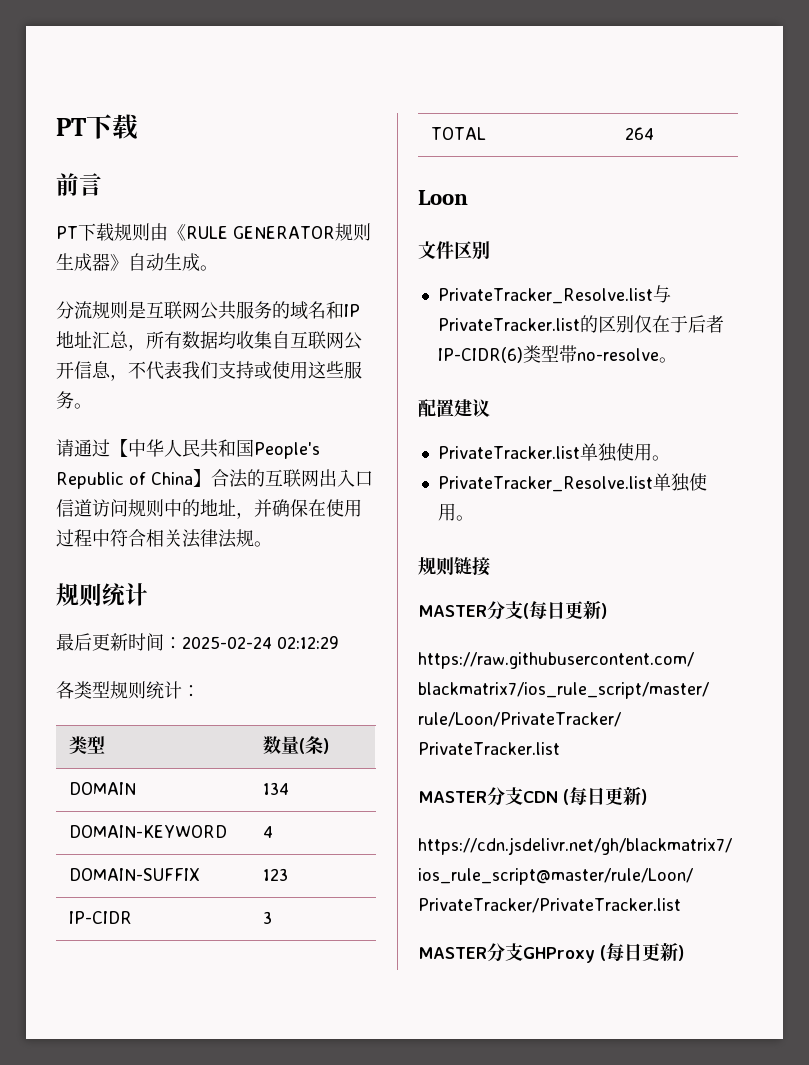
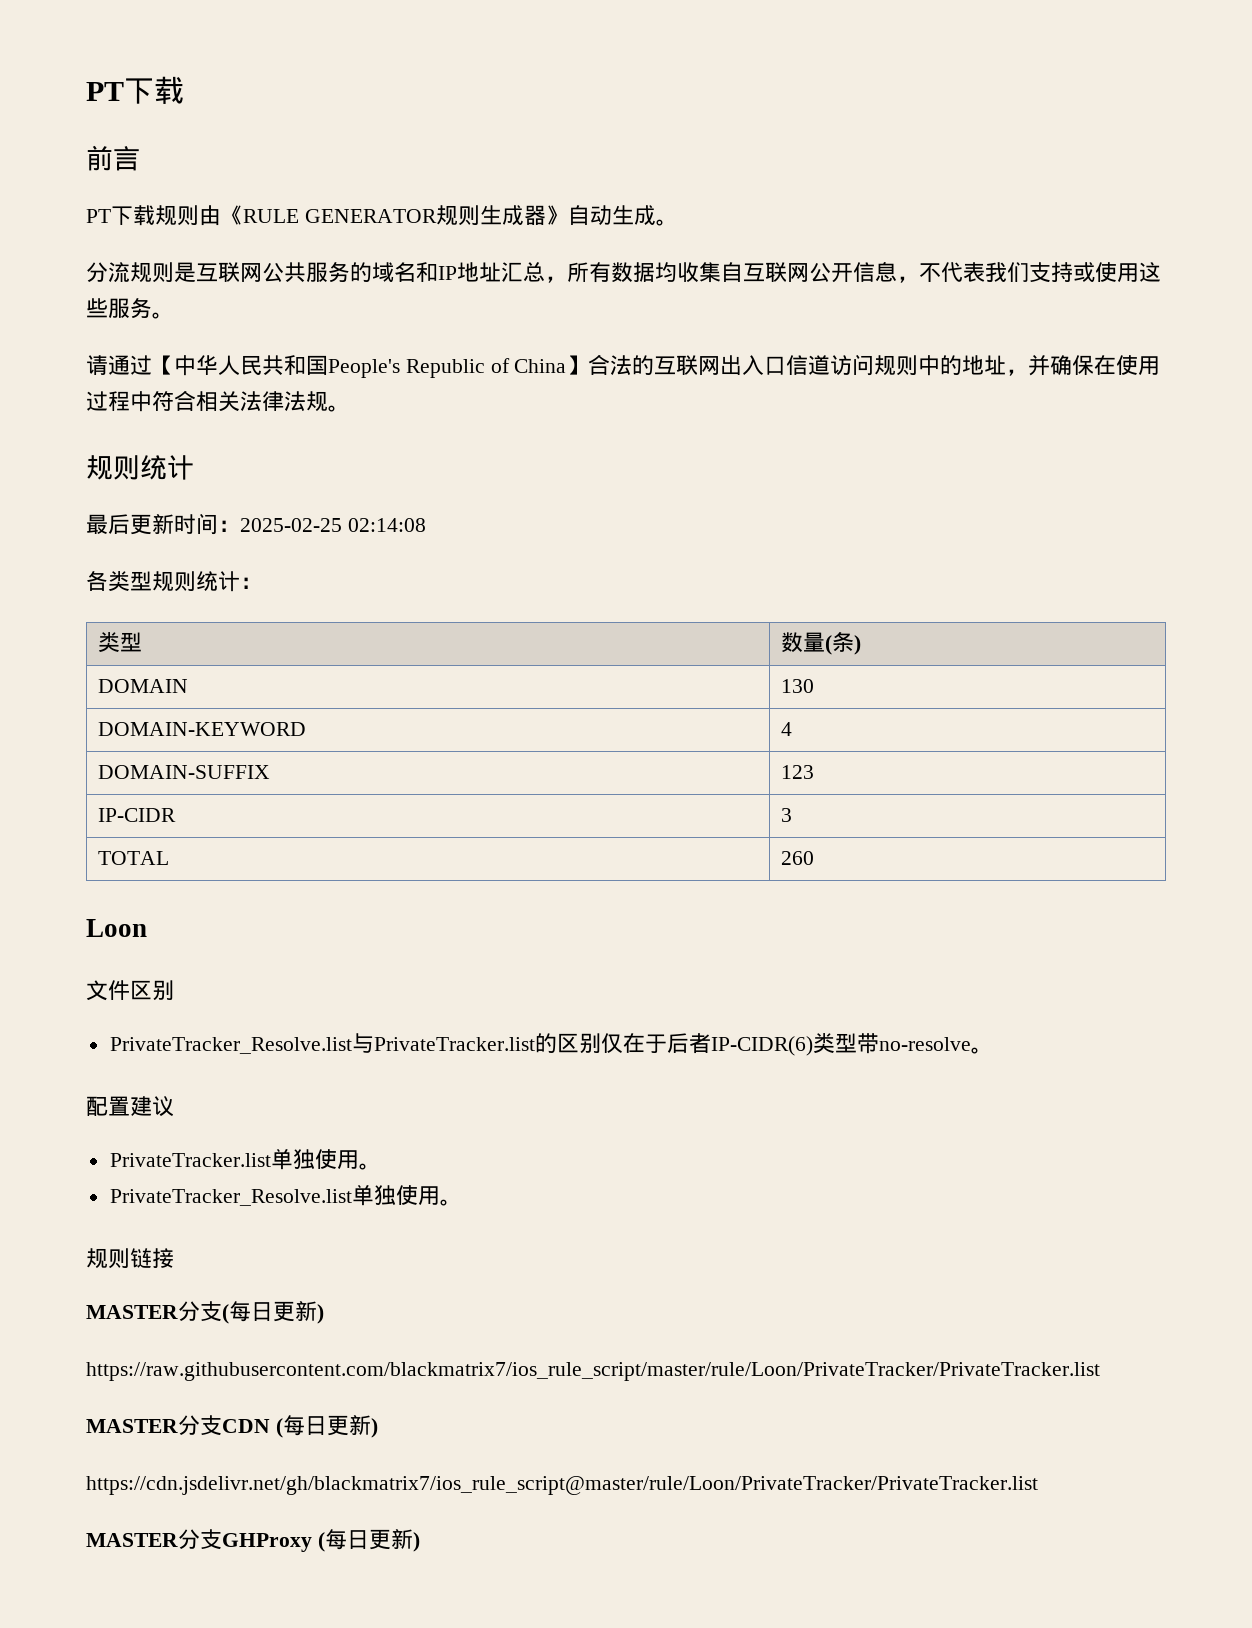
[182,636,339,649] 2025-02-24 02:12:29 -> [240,518,426,532] 2025-02-25 02:14:08
[263,782,290,795] 134 -> [780,679,814,693] 130
[625,127,655,140] 264 -> [780,851,814,865] 260

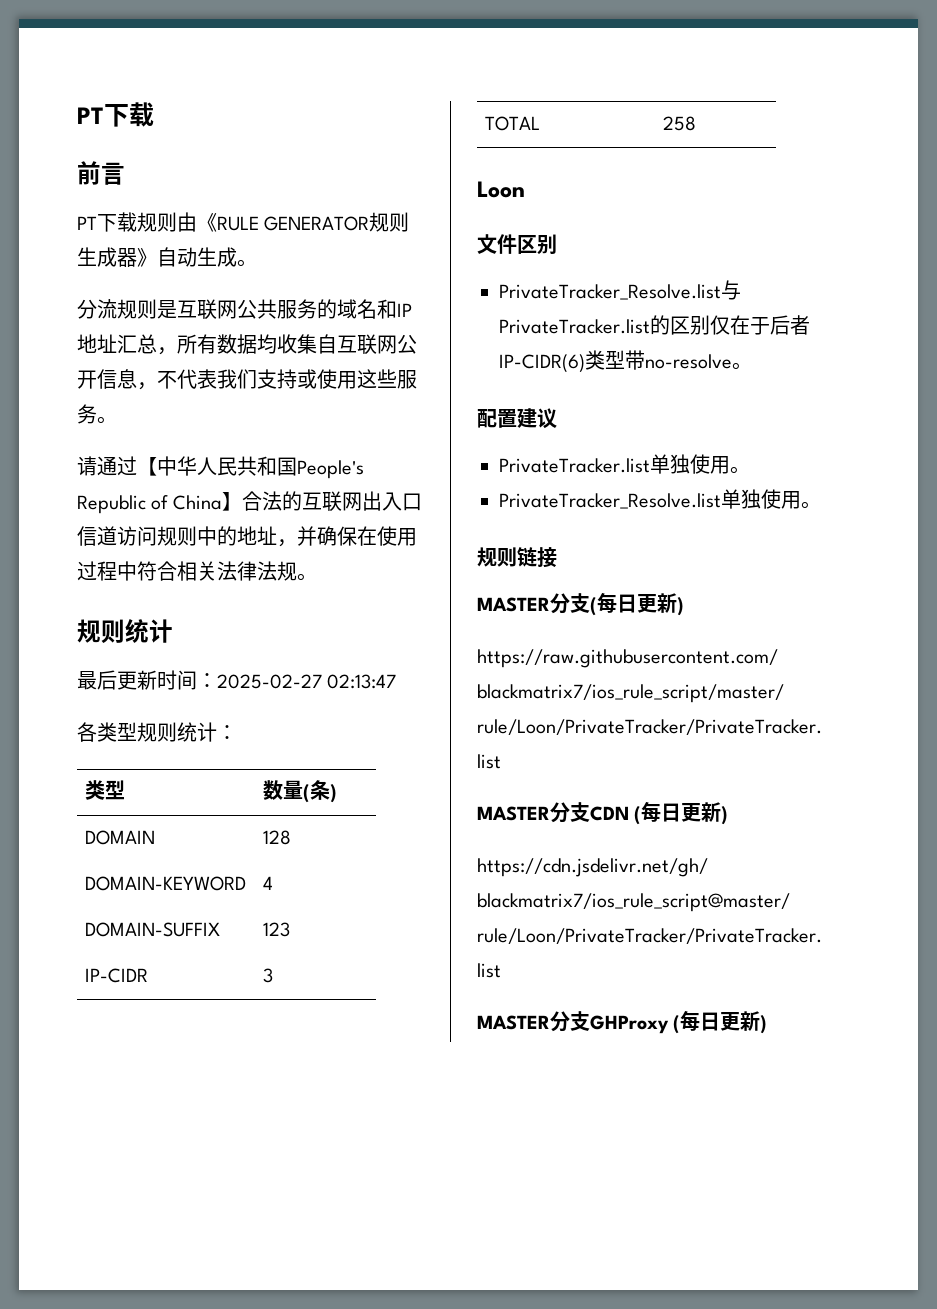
[240,518,426,532] 2025-02-25 02:14:08 -> [217,674,397,689] 2025-02-27 02:13:47
[780,679,814,693] 130 -> [263,830,292,845] 128
[780,851,814,865] 260 -> [663,116,697,131] 258

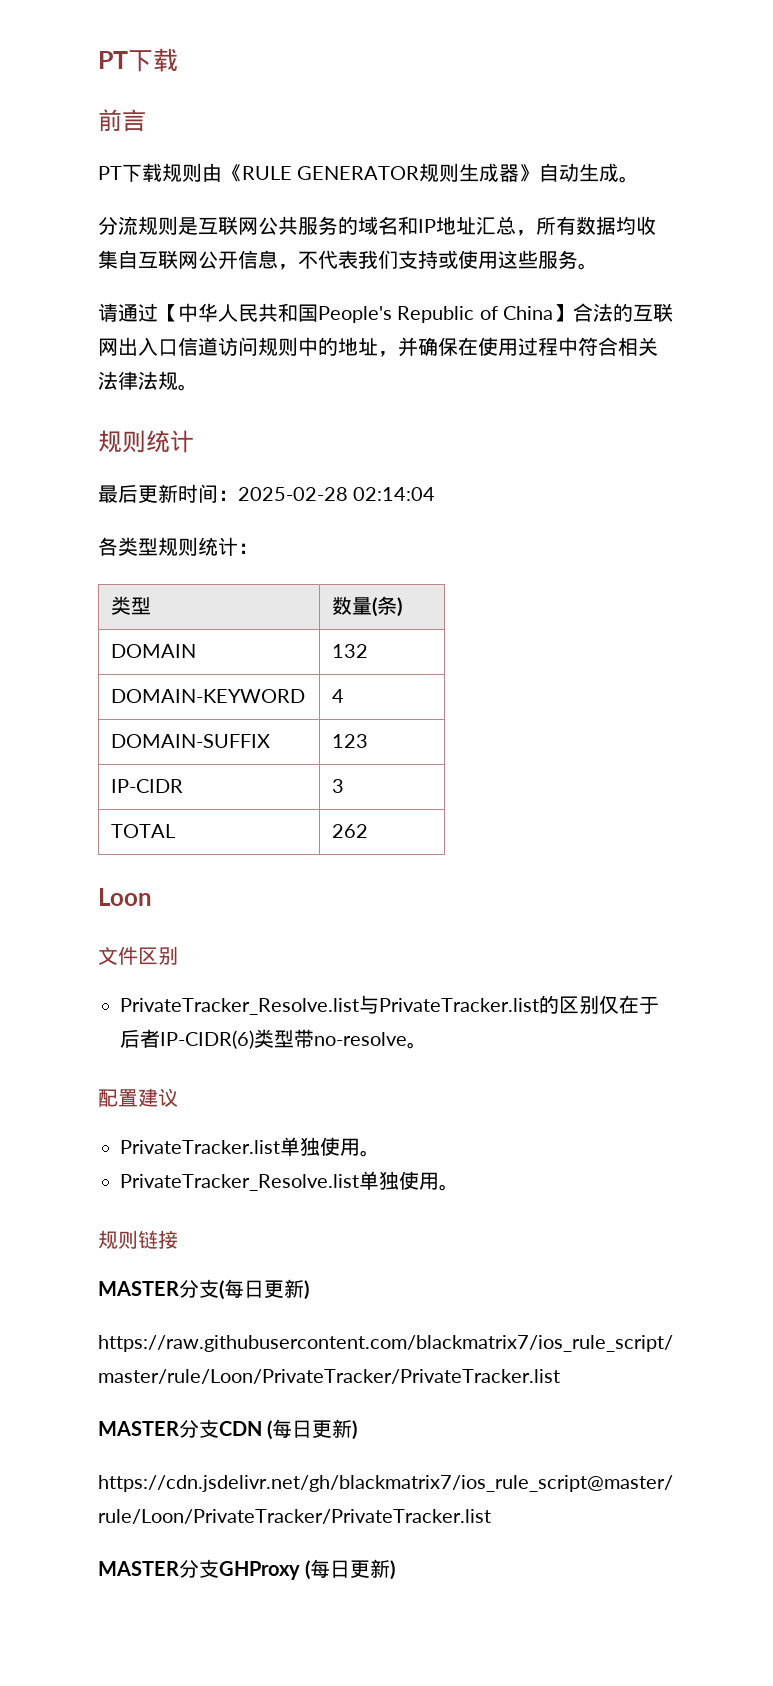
[217,674,397,689] 2025-02-27 02:13:47 -> [238,487,436,501] 2025-02-28 02:14:04
[263,830,292,845] 128 -> [332,644,369,658] 132
[663,116,697,131] 258 -> [332,824,369,838] 262

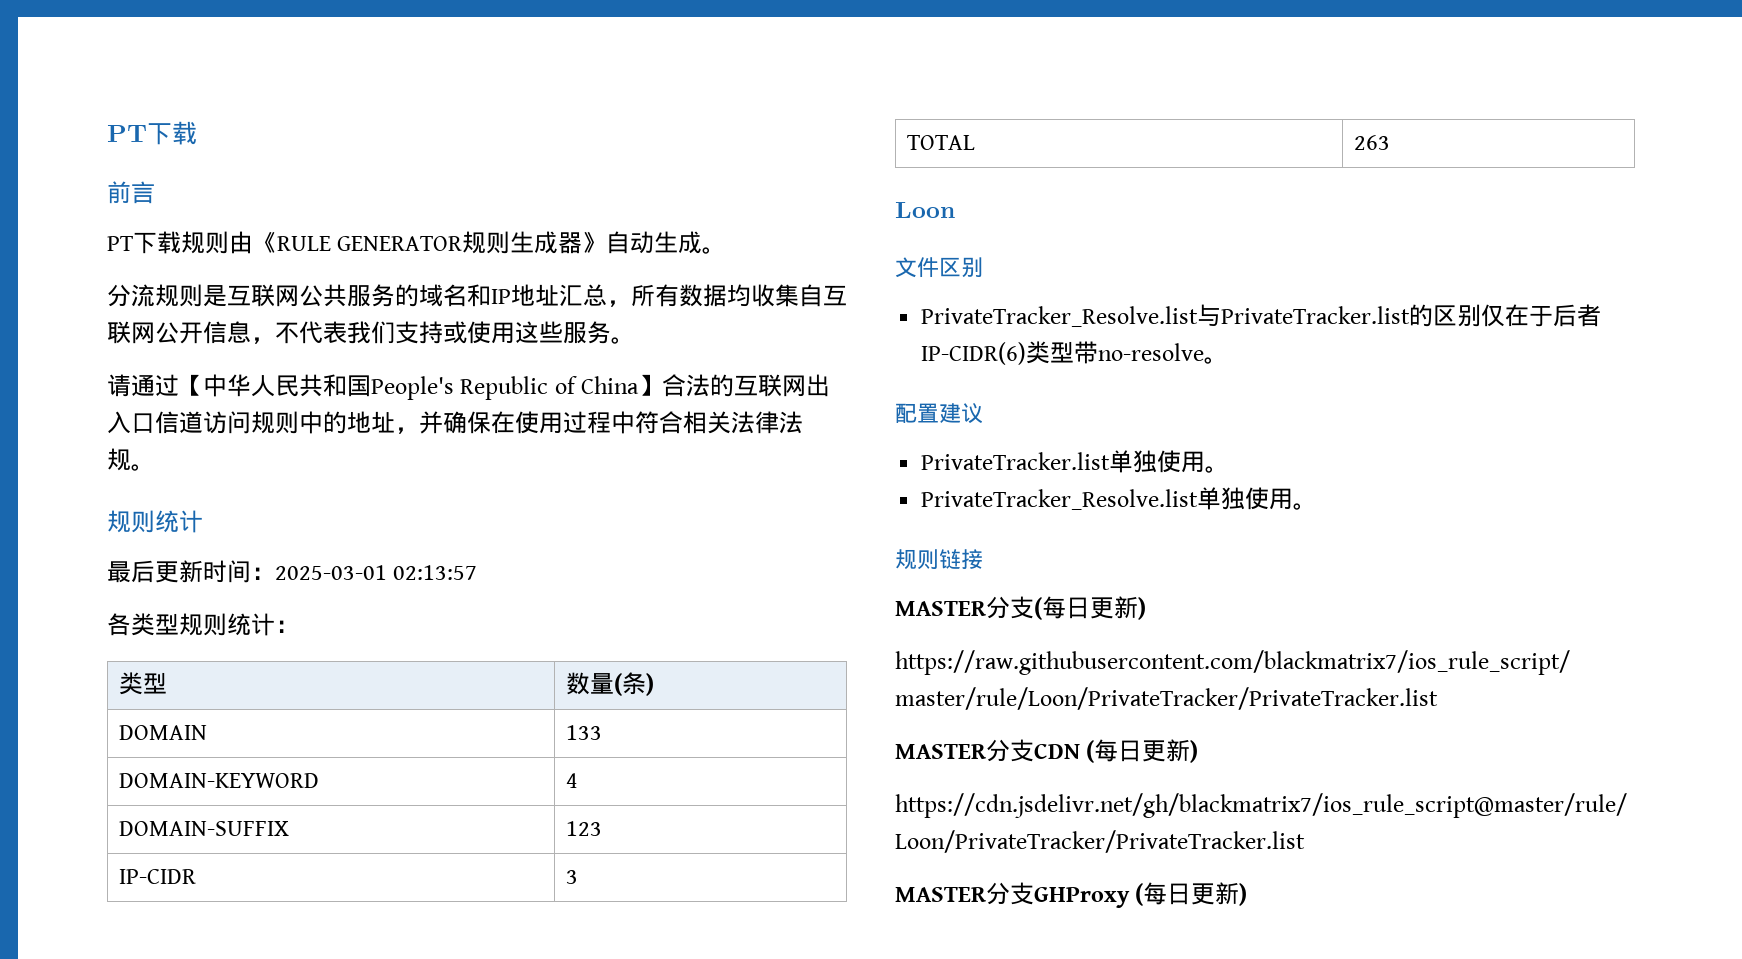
[238,487,436,501] 2025-02-28 02:14:04 -> [275,565,478,580] 2025-03-01 02:13:57
[332,644,369,658] 132 -> [565,725,602,740] 133
[332,824,369,838] 262 -> [1353,135,1390,150] 263

